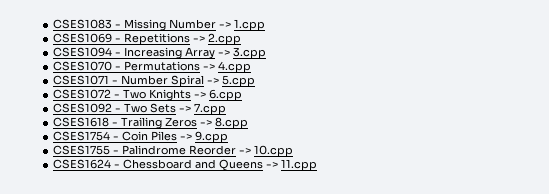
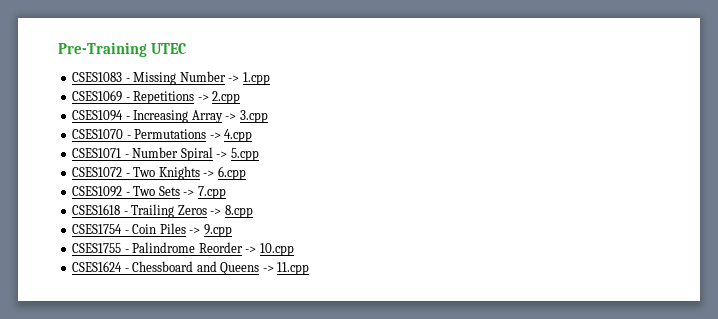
(53, 24) none -> [58,42,187,57] Pre-Training UTEC //

